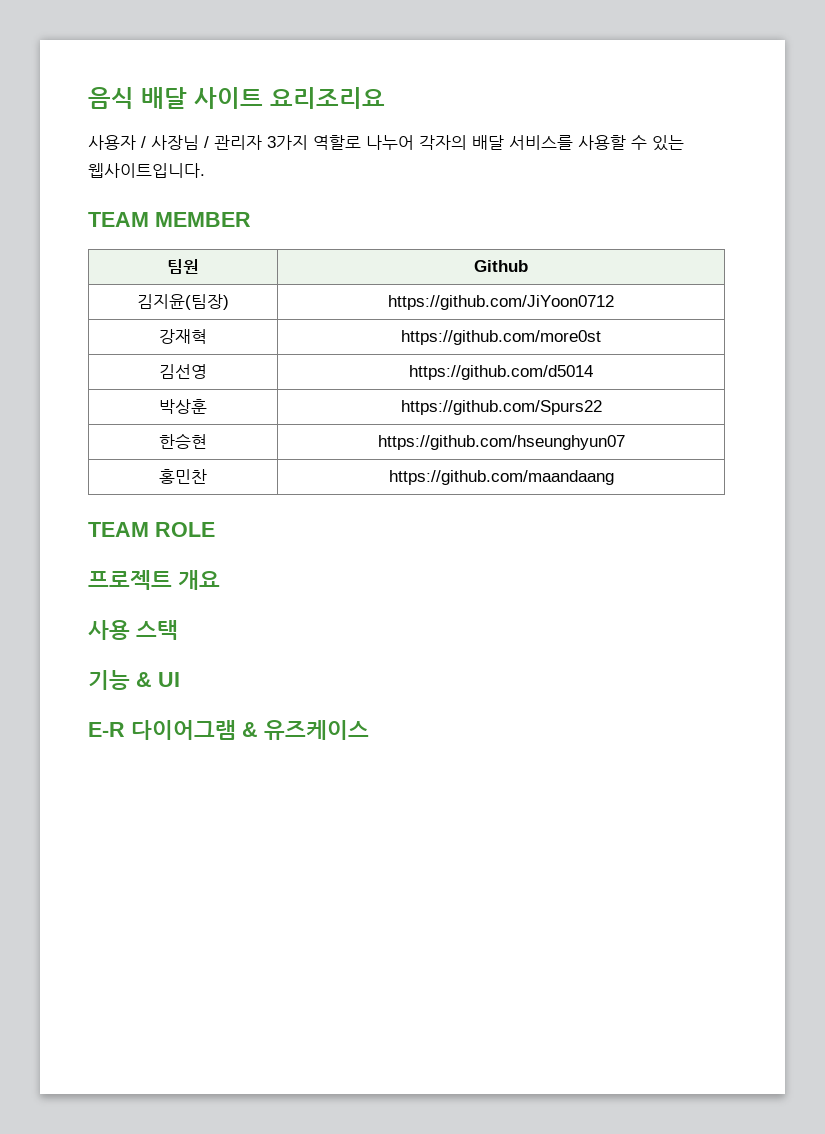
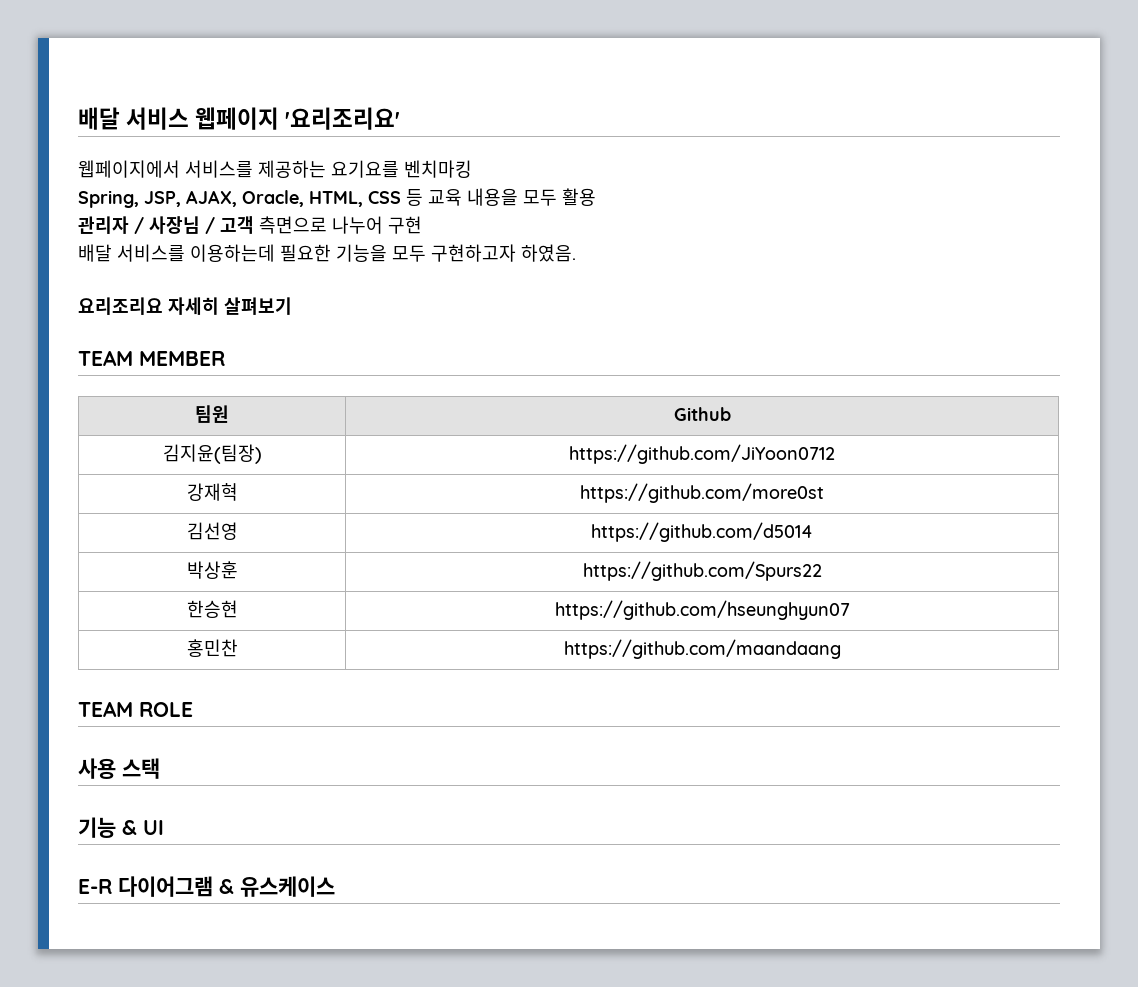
[88,87,385,109] [88,135,684,151] [88,163,205,178] 음식 배달 사이트 요리조리요 // 사용자 / 사장님 / 관리자 3가지 역할로 나누어 각자의 배달 서비스를 사용할 수 있는 웹사이트입니다. -> [78,107,401,130] [78,160,472,178] [78,188,596,208] [78,216,422,234] [78,244,576,262] [78,297,292,315] 배달 서비스 웹페이지 '요리조리요' // 웹페이지에서 서비스를 제공하는 요기요를 벤치마킹 // Spring, JSP, AJAX, Oracle, HTML, CSS 등 교육 내용을 모두 활용 // 관리자 / 사장님 / 고객 측면으로 나누어 구현 // 배달 서비스를 이용하는데 필요한 기능을 모두 구현하고자 하였음. // 요리조리요 자세히 살펴보기
[88,570,220,590] // 프로젝트 개요 -> (193, 709) none
[264,720,369,740] 유즈케이스 -> [240,876,335,897] 유스케이스

